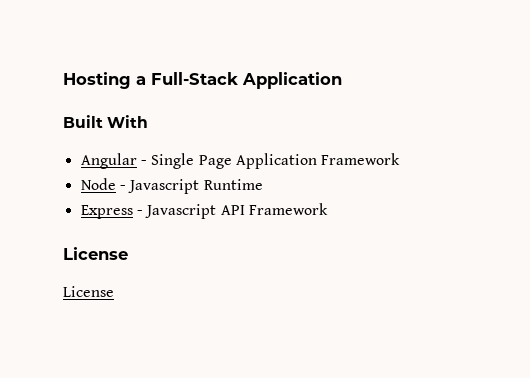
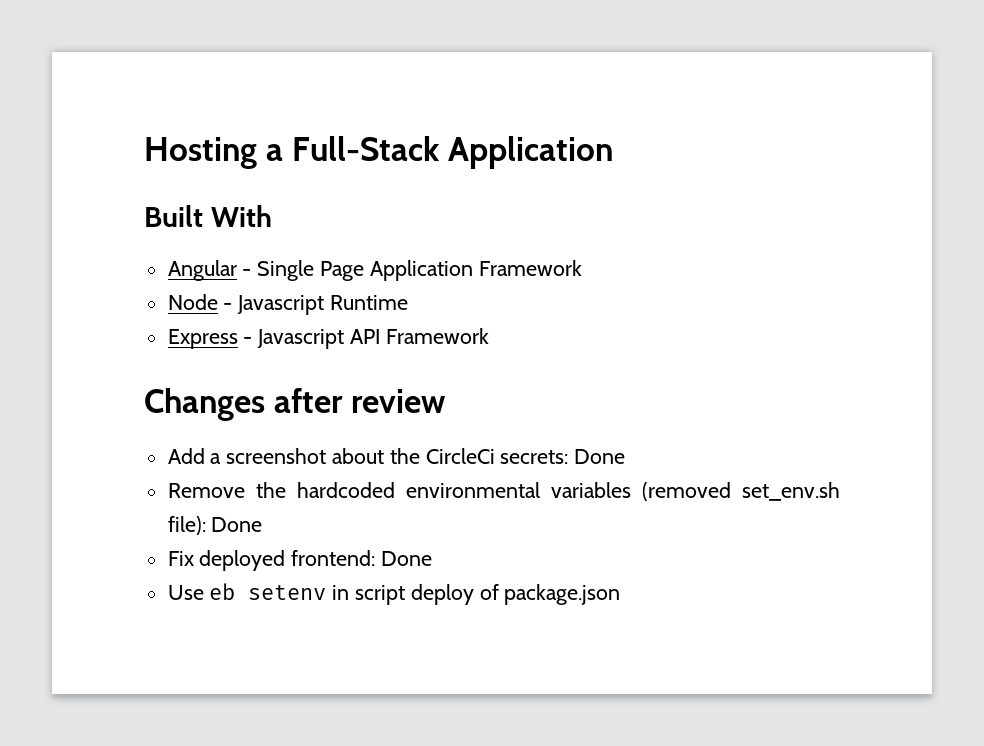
[63,247,128,260] [63,286,114,297] License // License -> [144,388,446,421] [167,448,626,464] [167,482,841,501] [167,516,263,535] [167,550,433,571] [167,583,621,605] Changes after review // Add a screenshot about the CircleCi secrets: Done // Remove the hardcoded environmental variables (removed set_env.sh file): Done // Fix deployed frontend: Done // Use eb setenv in script deploy of package.json

